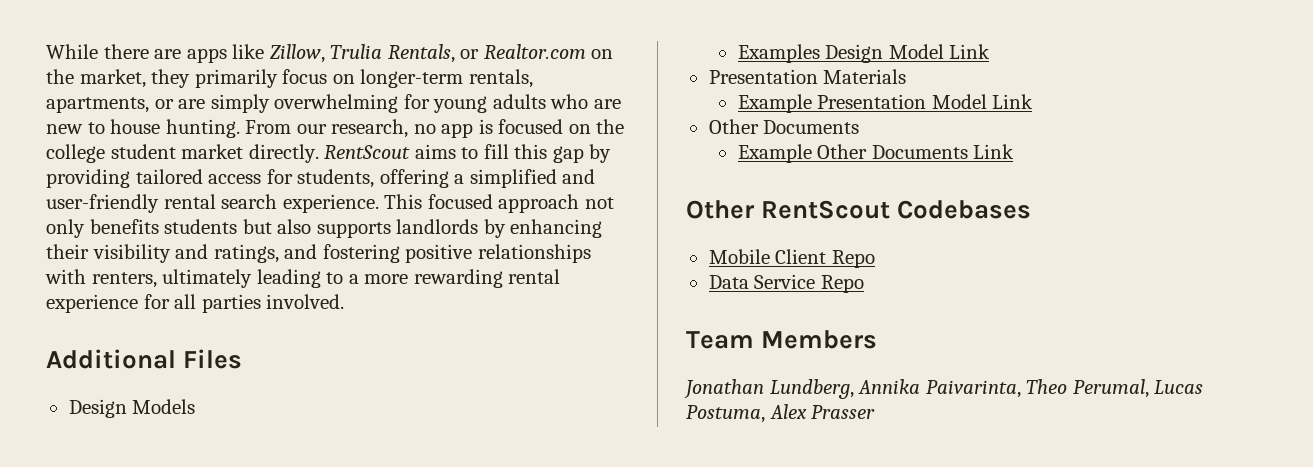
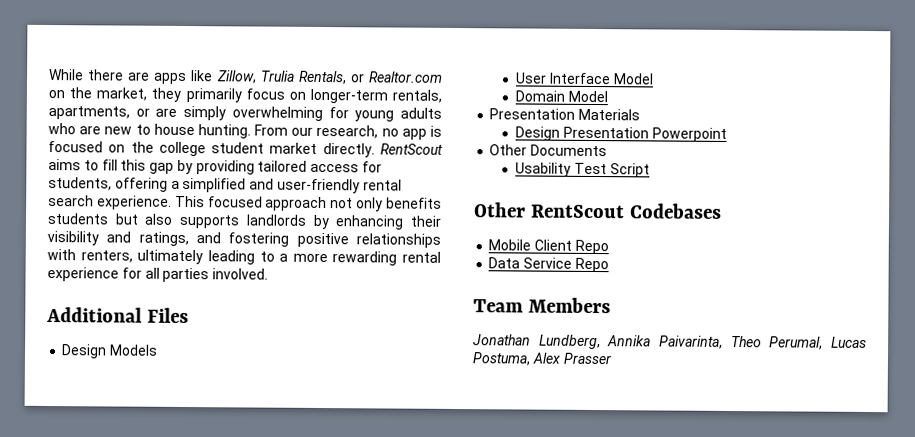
[737,44,991,63] Examples Design Model Link -> [515,72,654,85] [515,90,608,103] User Interface Model // Domain Model
[737,94,1034,113] [708,119,860,134] [737,144,1015,163] Example Presentation Model Link // Other Documents // Example Other Documents Link -> [515,126,727,142] [489,144,608,157] [515,162,650,178] Design Presentation Powerpoint // Other Documents // Usability Test Script

